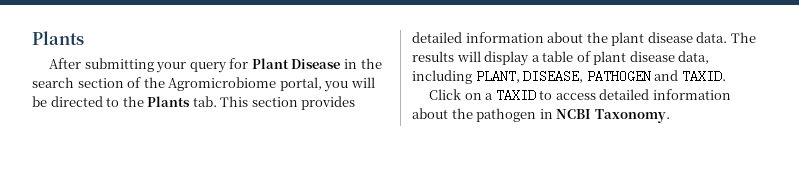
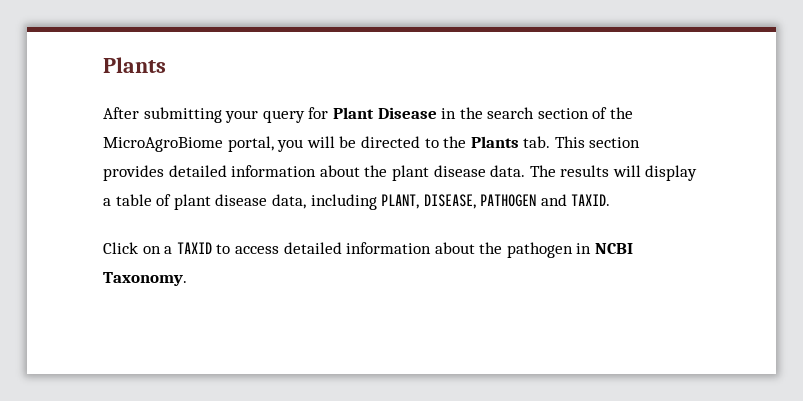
[168,77,277,91] Agromicrobiome -> [103,137,223,152] MicroAgroBiome

